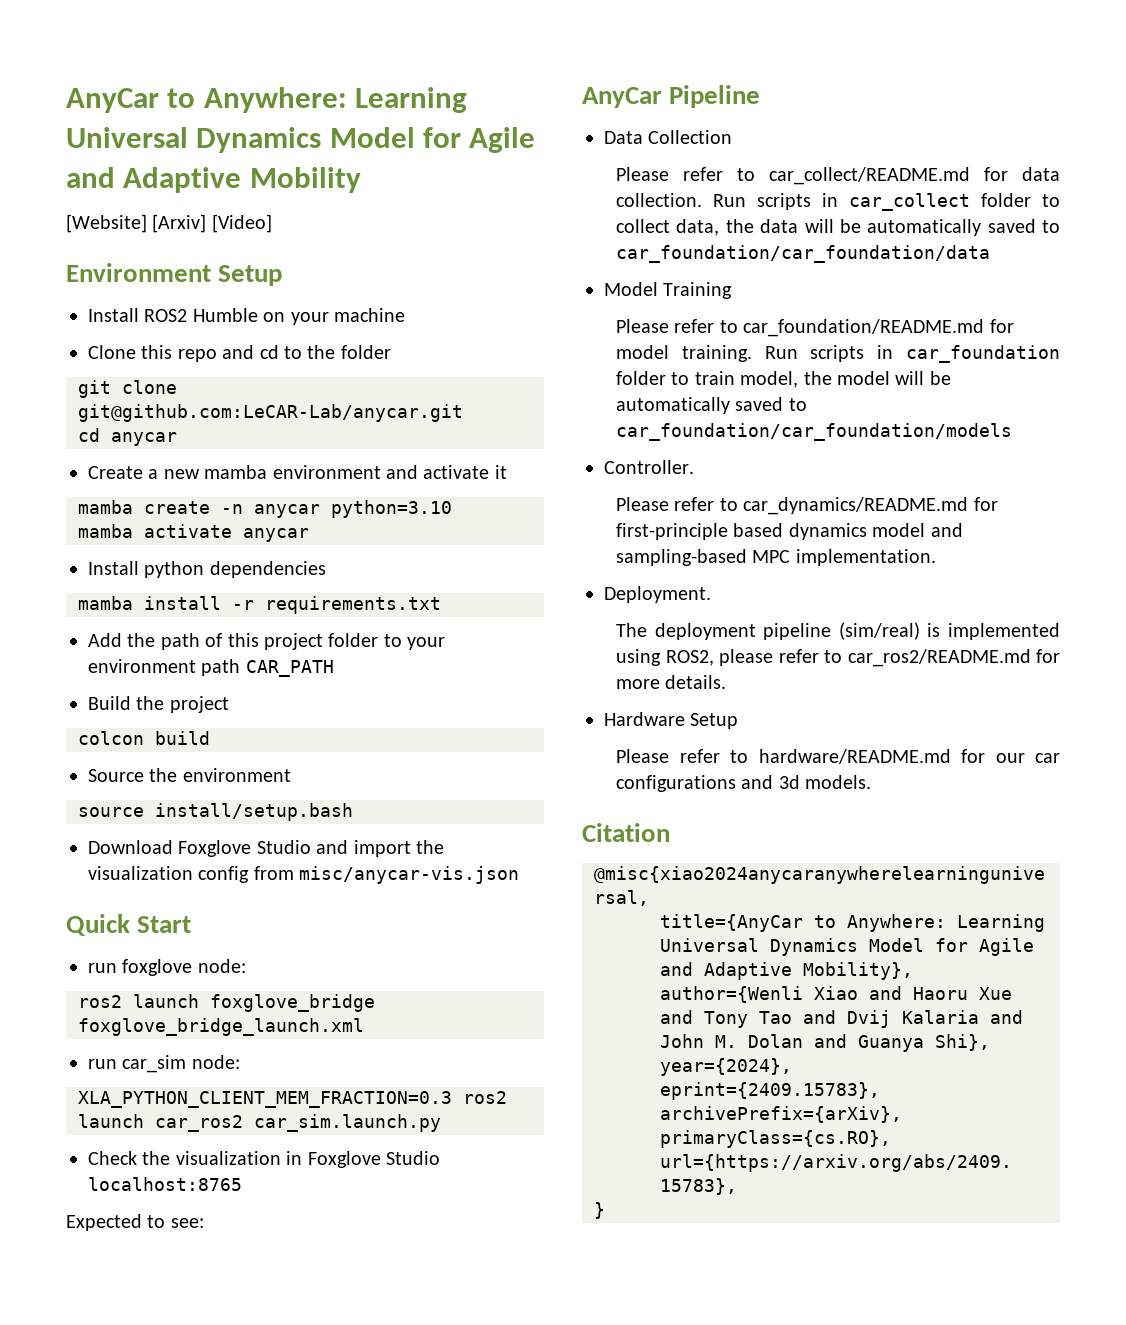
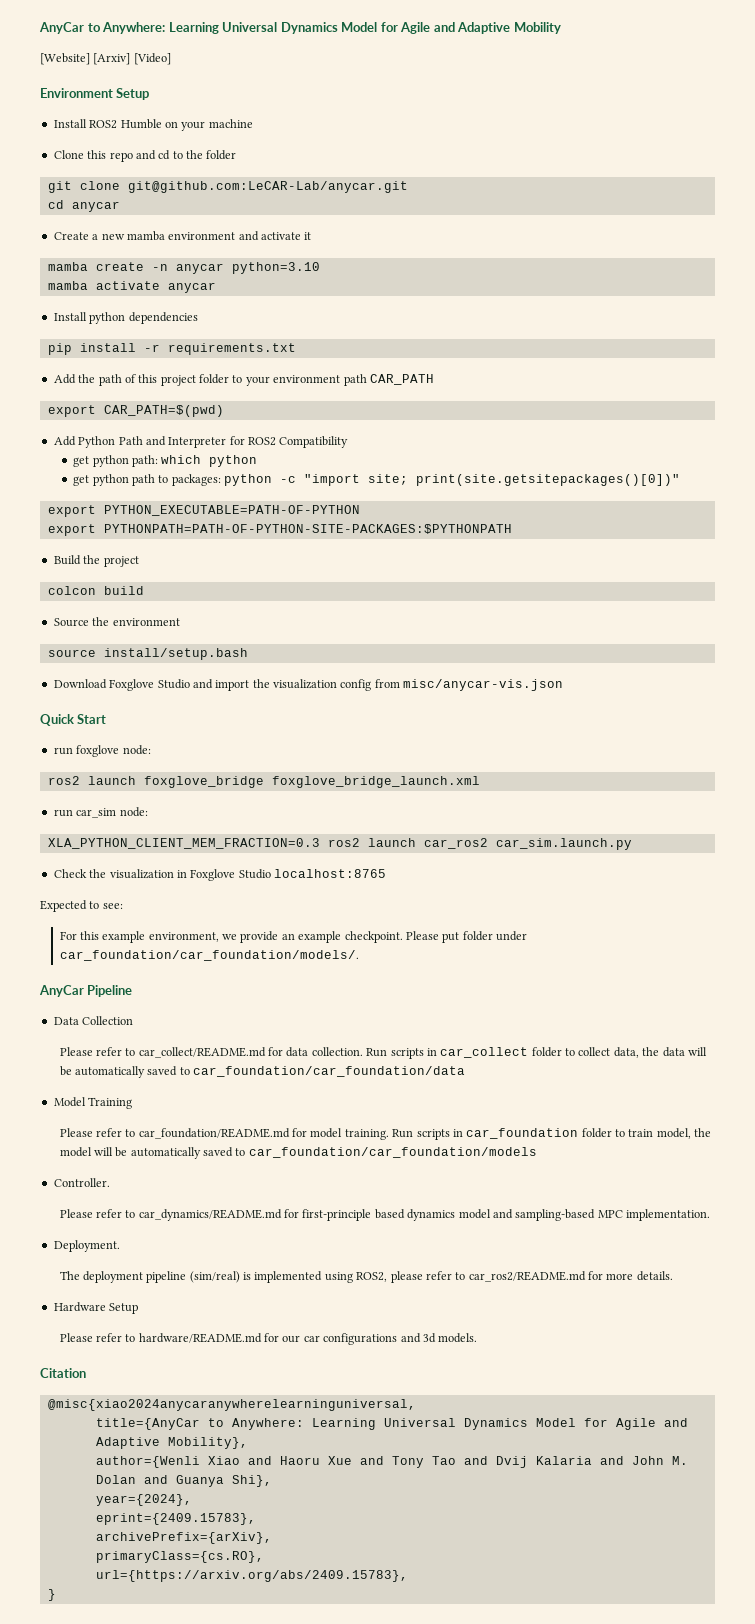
[78,596,133,610] mamba -> [47,343,72,355] pip
(334, 668) none -> [47,405,224,417] [53,436,349,448] [73,455,258,467] [73,474,681,486] [47,505,360,517] [47,524,512,536] // export CAR_PATH=$(pwd) // Add Python Path and Interpreter for ROS2 Compatibility // get python path: which python // get python path to packages: python -c "import site; print(site.getsitepackages()[0])" // export PYTHON_EXECUTABLE=PATH-OF-PYTHON // export PYTHONPATH=PATH-OF-PYTHON-SITE-PACKAGES:$PYTHONPATH
(204, 1223) none -> [59,931,528,943] [59,950,359,961] // For this example environment, we provide an example checkpoint. Please put folder under car_foundation/car_foundation/models/.

